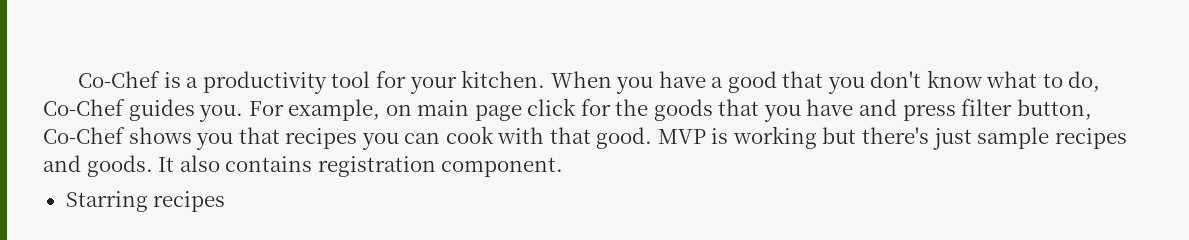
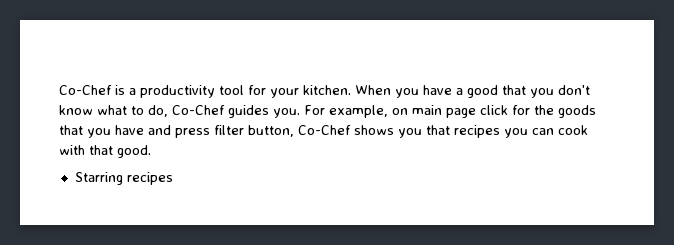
[657,126,1127,150] [43,155,564,177] MVP is working but there's just sample recipes and goods. It also contains registration component. -> (151, 151) none

